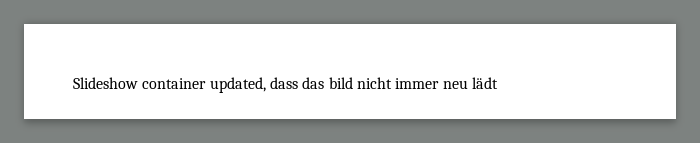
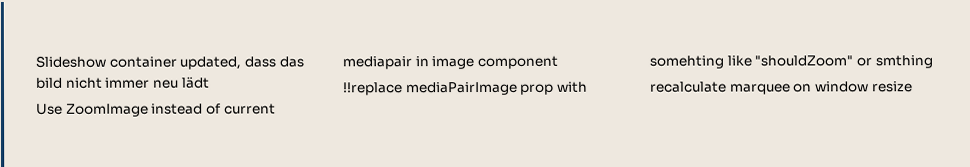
(498, 83) none -> [36,103,276,117] [342,55,558,70] [342,81,588,96] [649,55,933,69] [649,81,913,95] // Use ZoomImage instead of current mediapair in image component // !!replace mediaPairImage prop with somehting like "shouldZoom" or smthing // recalculate marquee on window resize

